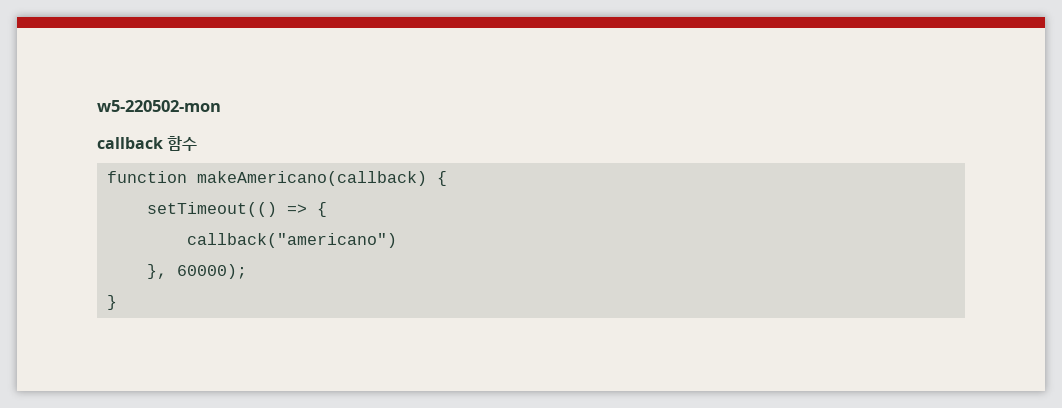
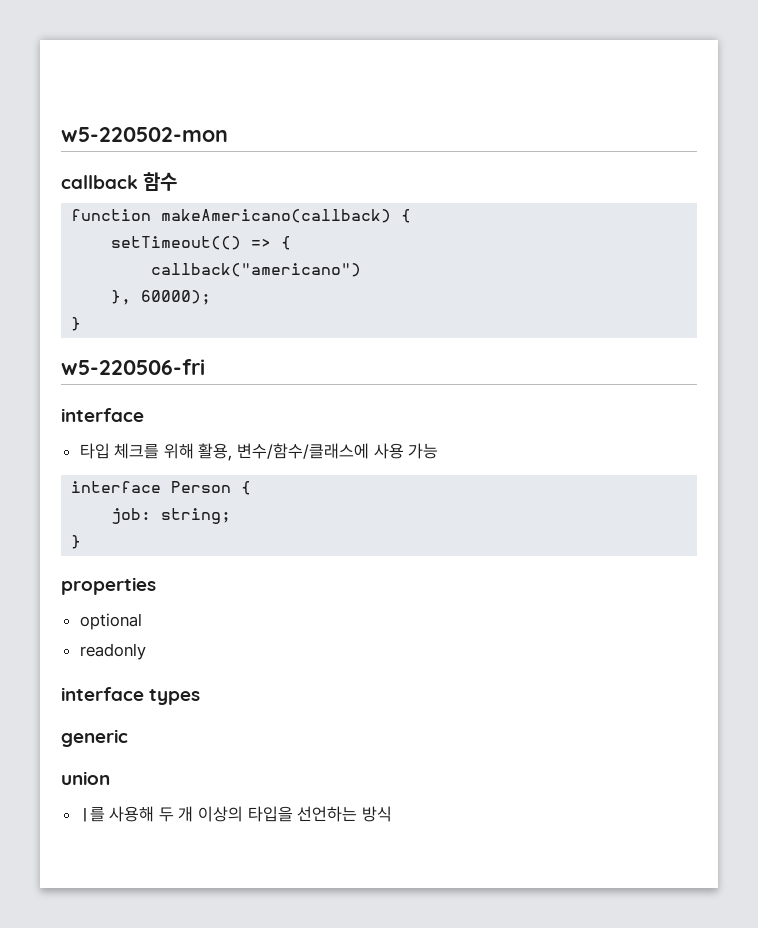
(117, 302) none -> [61,359,205,375] [61,408,144,422] [79,443,439,461] [71,481,252,495] [111,508,232,524] [71,535,82,549] [61,577,156,595] [79,613,142,630] [79,643,146,660] [61,687,201,705] [61,729,128,747] [61,771,110,785] [79,806,392,822] // w5-220506-fri // interface // 타입 체크를 위해 활용, 변수/함수/클래스에 사용 가능 // interface Person { // job: string; // } // properties // optional // readonly // interface types // generic // union // |를 사용해 두 개 이상의 타입을 선언하는 방식

